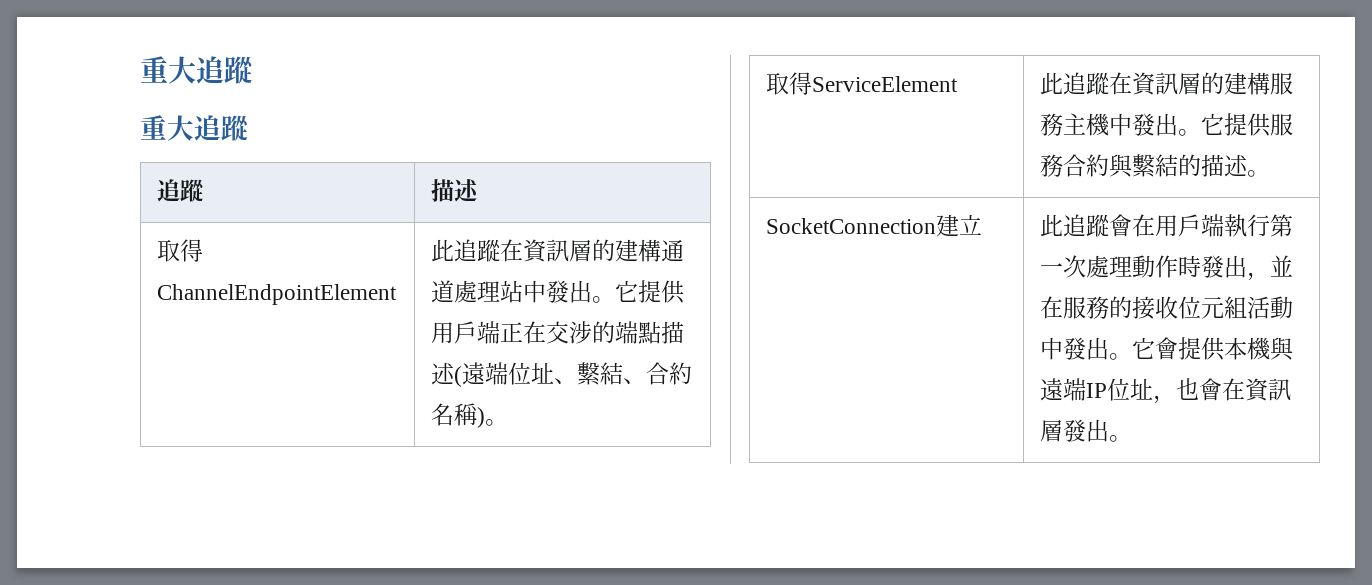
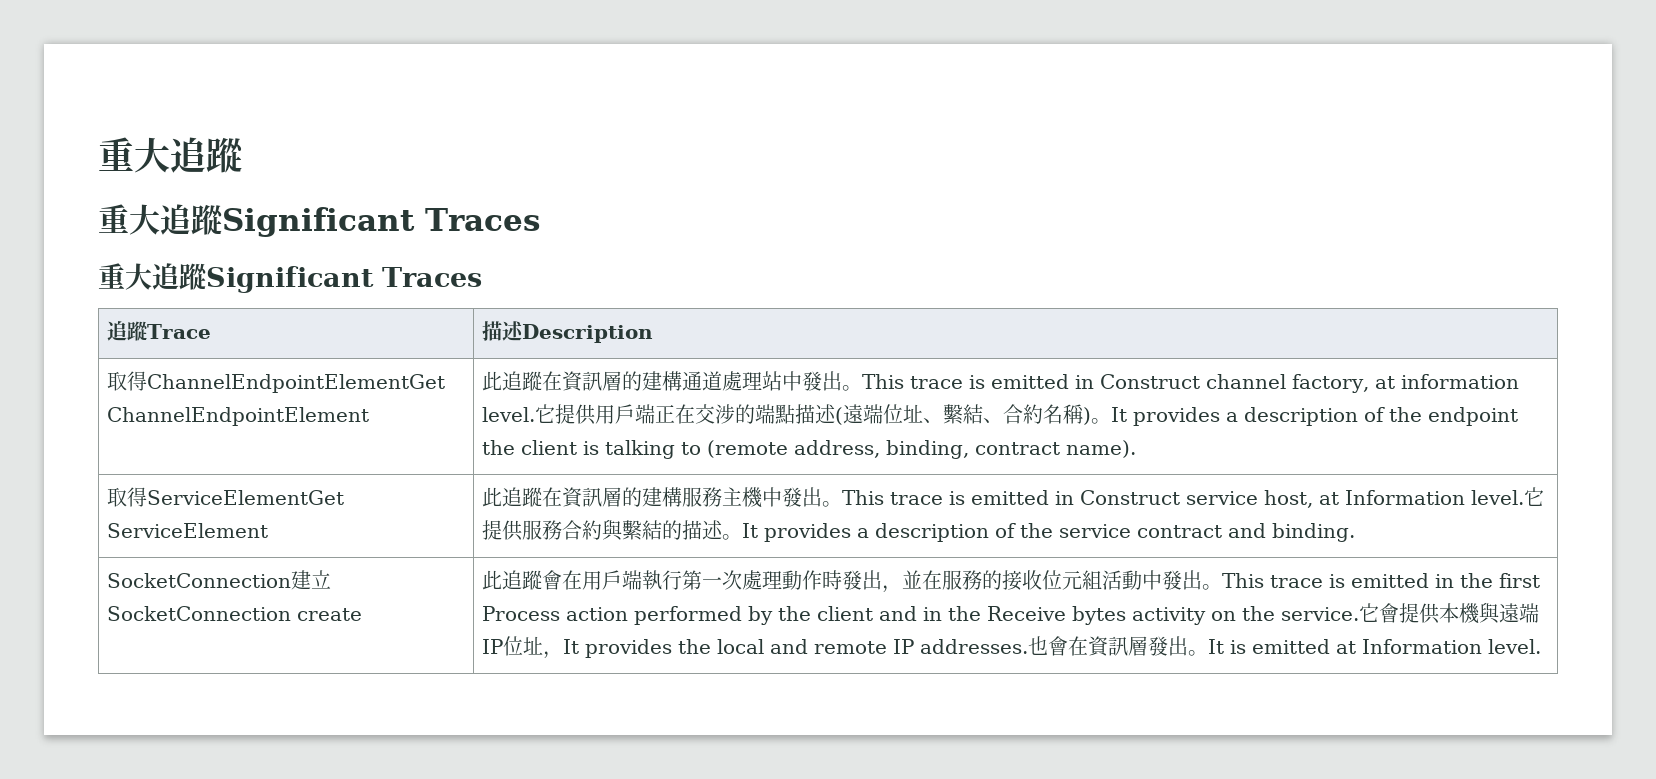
[156,179,204,202] [430,179,479,202] [156,239,203,262] // 追蹤 | 描述 // 取得 -> [222,207,540,237] [98,263,482,293] [106,321,211,341] [481,321,653,343] [106,371,445,393] Significant Traces // 重大追蹤Significant Traces // 追蹤Trace | 描述Description // 取得ChannelEndpointElementGet
(615, 299) none -> [861,374,1519,393] [481,407,535,422] This trace is emitted in Construct channel factory, at information level.
[765,72,812,95] // 取得 -> [1110,407,1518,426] [481,440,1136,459] [106,487,344,507] It provides a description of the endpoint the client is talking to (remote address, binding, contract name). // 取得ServiceElementGet
(1201, 132) none -> [841,490,1524,508] This trace is emitted in Construct service host, at Information level.
(1270, 173) none -> [741,523,1355,542] It provides a description of the service contract and binding.
(982, 224) none -> [106,606,362,621] SocketConnection create
(1132, 356) none -> [1221,573,1540,588] [481,606,1359,625] This trace is emitted in the first Process action performed by the client and in the Receive bytes activity on the service.
(1176, 399) none -> [562,639,1028,658] It provides the local and remote IP addresses.
(1132, 438) none -> [1207,639,1541,654] It is emitted at Information level.

